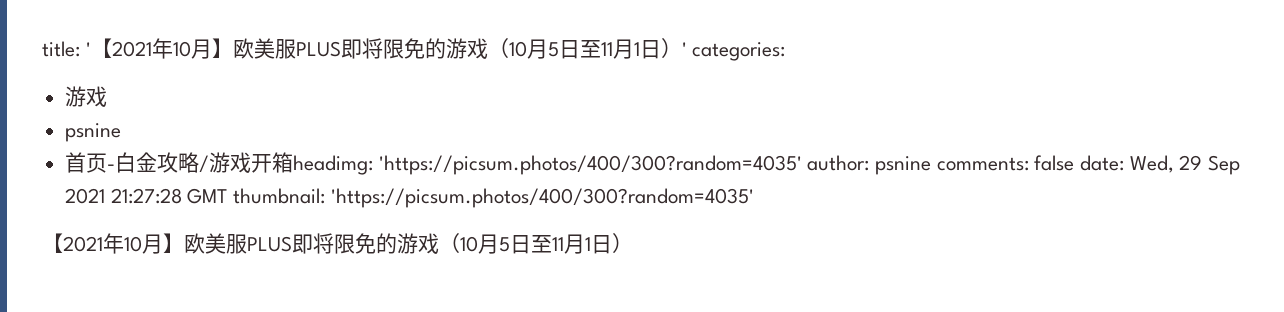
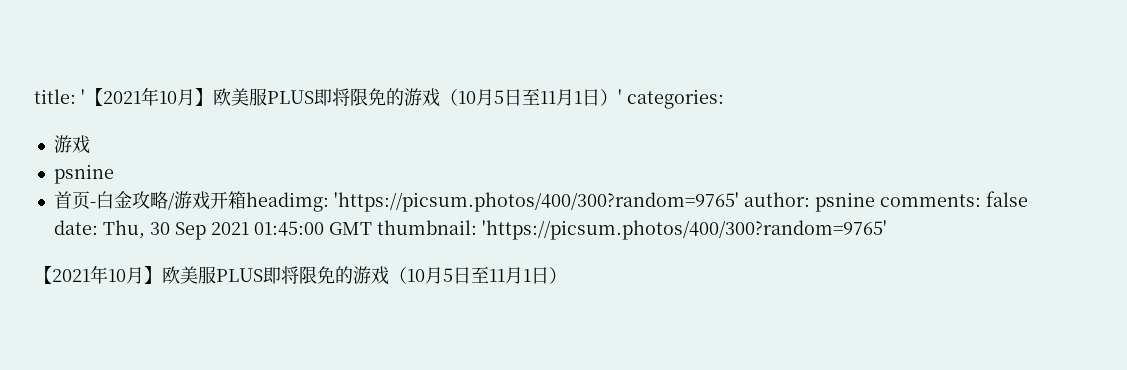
[378,155,802,175] 'https://picsum.photos/400/300?random=4035' -> [333,192,739,212] 'https://picsum.photos/400/300?random=9765'
[1129,155,1203,173] Wed, 29 -> [102,220,170,239] Thu, 30
[110,188,182,204] 21:27:28 -> [253,221,324,236] 01:45:00
[330,188,754,208] 'https://picsum.photos/400/300?random=4035' -> [481,220,887,240] 'https://picsum.photos/400/300?random=9765'

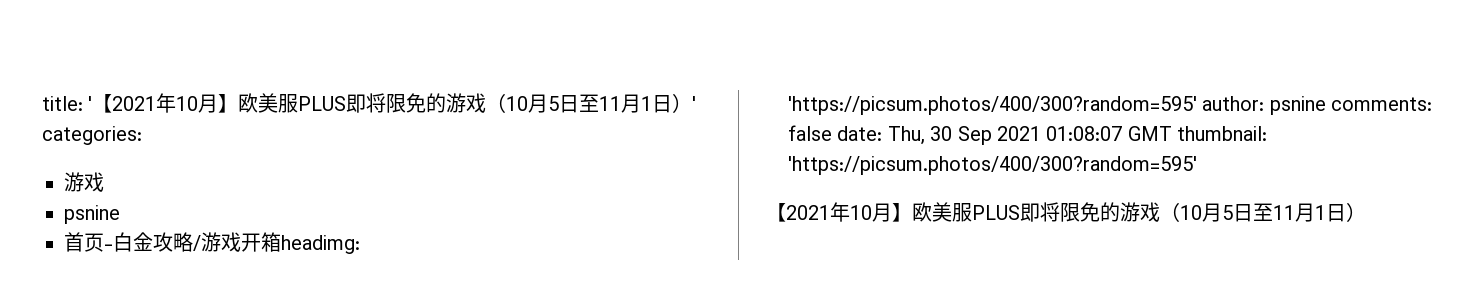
[333,192,739,212] 'https://picsum.photos/400/300?random=9765' -> [788,96,1197,115] 'https://picsum.photos/400/300?random=595'
[253,221,324,236] 01:45:00 -> [1046,126,1123,141] 01:08:07
[481,220,887,240] 'https://picsum.photos/400/300?random=9765' -> [788,156,1197,175] 'https://picsum.photos/400/300?random=595'

